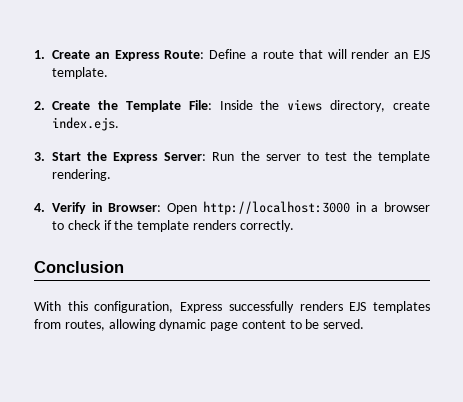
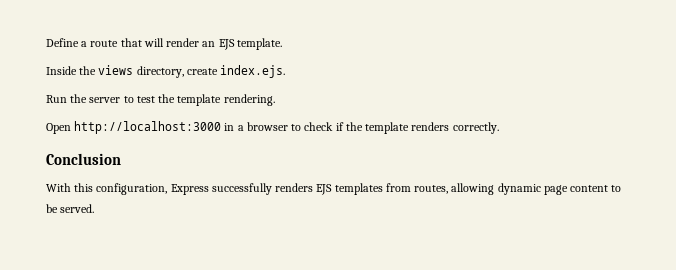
[34,50,205,61] 1. Create an Express Route: -> (46, 42) none
[34,100,212,112] 2. Create the Template File: -> (282, 44) none
[34,151,207,163] 3. Start the Express Server: -> (286, 71) none
[34,202,162,214] 4. Verify in Browser: -> (275, 100) none

